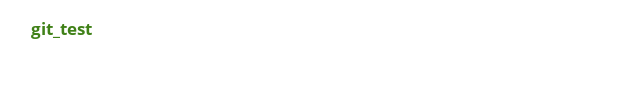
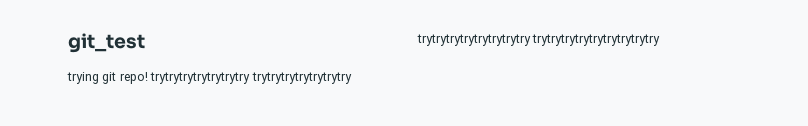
(92, 30) none -> [67,72,352,84] [417,34,661,46] // trying git repo! trytrytrytrytrytrytry trytrytrytrytrytrytry trytrytrytrytrytrytrytry trytrytrytrytrytrytrytrytry

